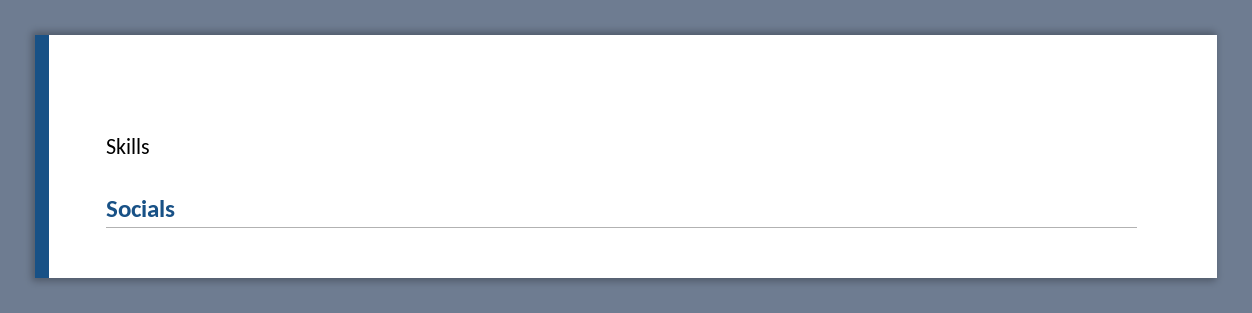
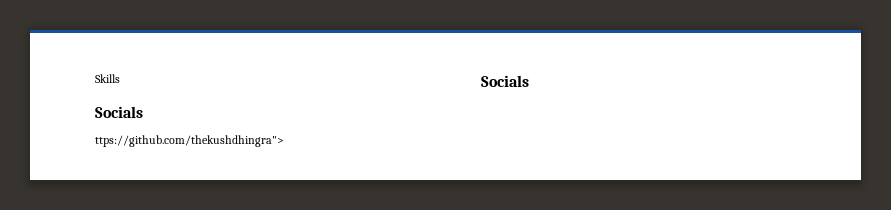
(175, 208) none -> [95,135,284,147] [481,75,529,87] // ttps://github.com/thekushdhingra"> // Socials

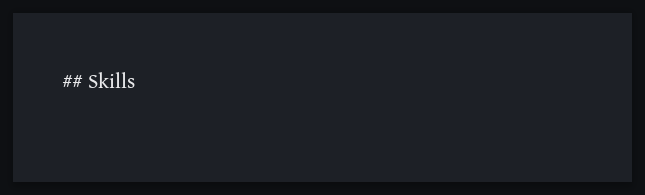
(95, 78) none -> [62,75,83,88] ##
[95,106,143,118] [95,135,284,147] [481,75,529,87] // Socials // ttps://github.com/thekushdhingra"> // Socials -> (135, 80) none

